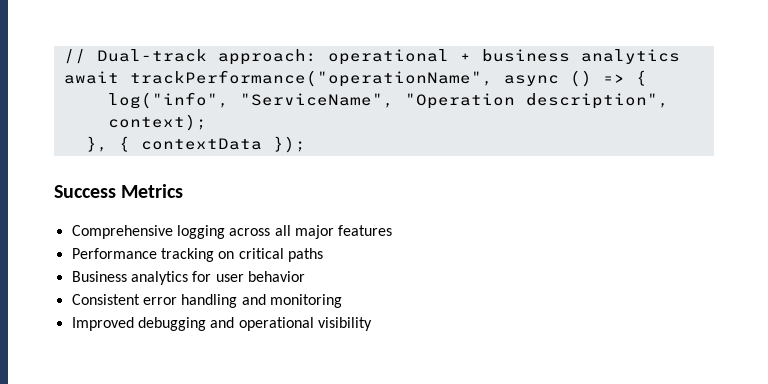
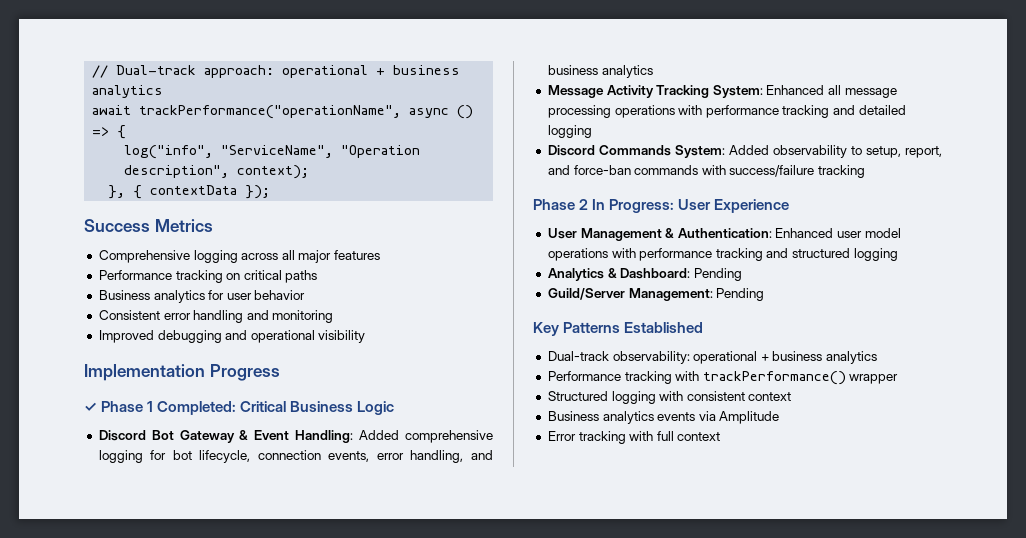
(372, 324) none -> [84,364,280,381] [84,401,395,415] [98,430,493,443] [98,450,493,463] [547,65,653,78] [547,85,897,98] [547,105,906,118] [547,125,592,138] [547,145,942,158] [547,165,866,178] [533,199,790,213] [547,228,901,241] [547,248,898,261] [547,268,742,281] [547,288,765,301] [533,322,704,336] [547,351,878,364] [547,371,899,385] [547,391,792,404] [547,411,780,424] [547,431,721,444] // Implementation Progress // ✓ Phase 1 Completed: Critical Business Logic // Discord Bot Gateway & Event Handling: Added comprehensive logging for bot lifecycle, connection events, error handling, and business analytics // Message Activity Tracking System: Enhanced all message processing operations with performance tracking and detailed logging // Discord Commands System: Added observability to setup, report, and force-ban commands with success/failure tracking // Phase 2 In Progress: User Experience // User Management & Authentication: Enhanced user model operations with performance tracking and structured logging // Analytics & Dashboard: Pending // Guild/Server Management: Pending // Key Patterns Established // Dual-track observability: operational + business analytics // Performance tracking with trackPerformance() wrapper // Structured logging with consistent context // Business analytics events via Amplitude // Error tracking with full context

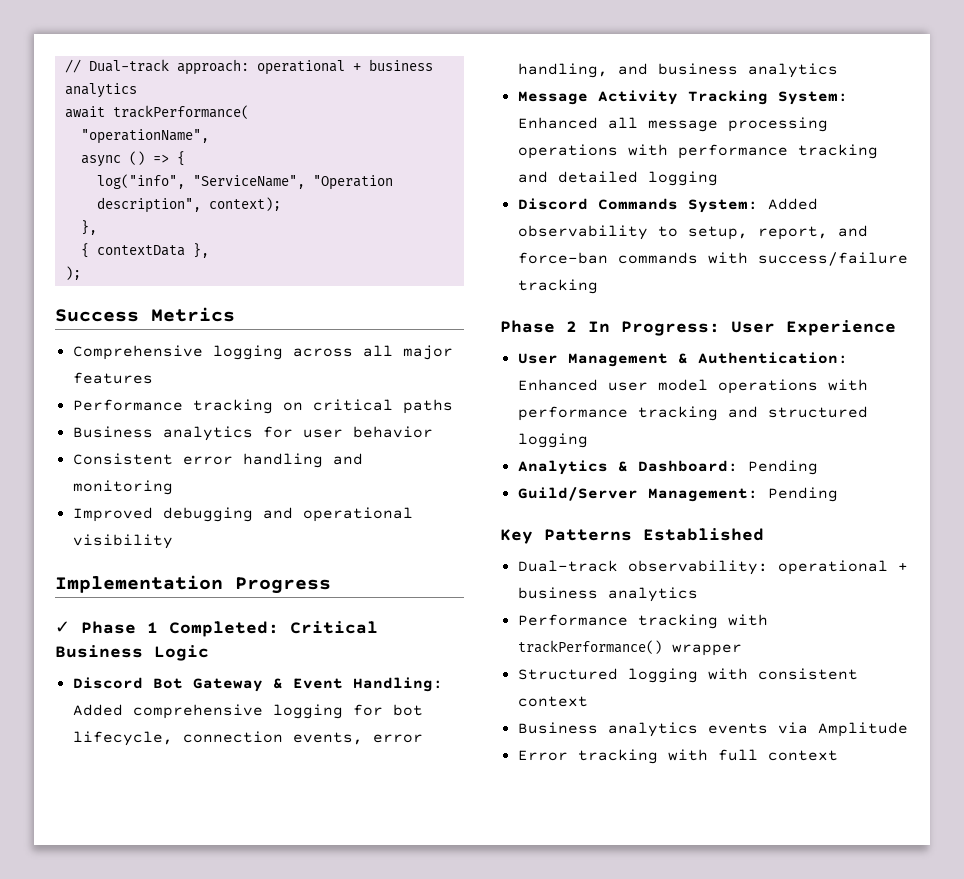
[139,105,402,119] trackPerformance("operationName", -> [112,105,249,119] [80,129,209,144] trackPerformance( // "operationName", //
(126, 192) none -> (97, 227) //
[245,185,271,199] }); -> [192,243,209,258] [64,266,81,280] }, // );

